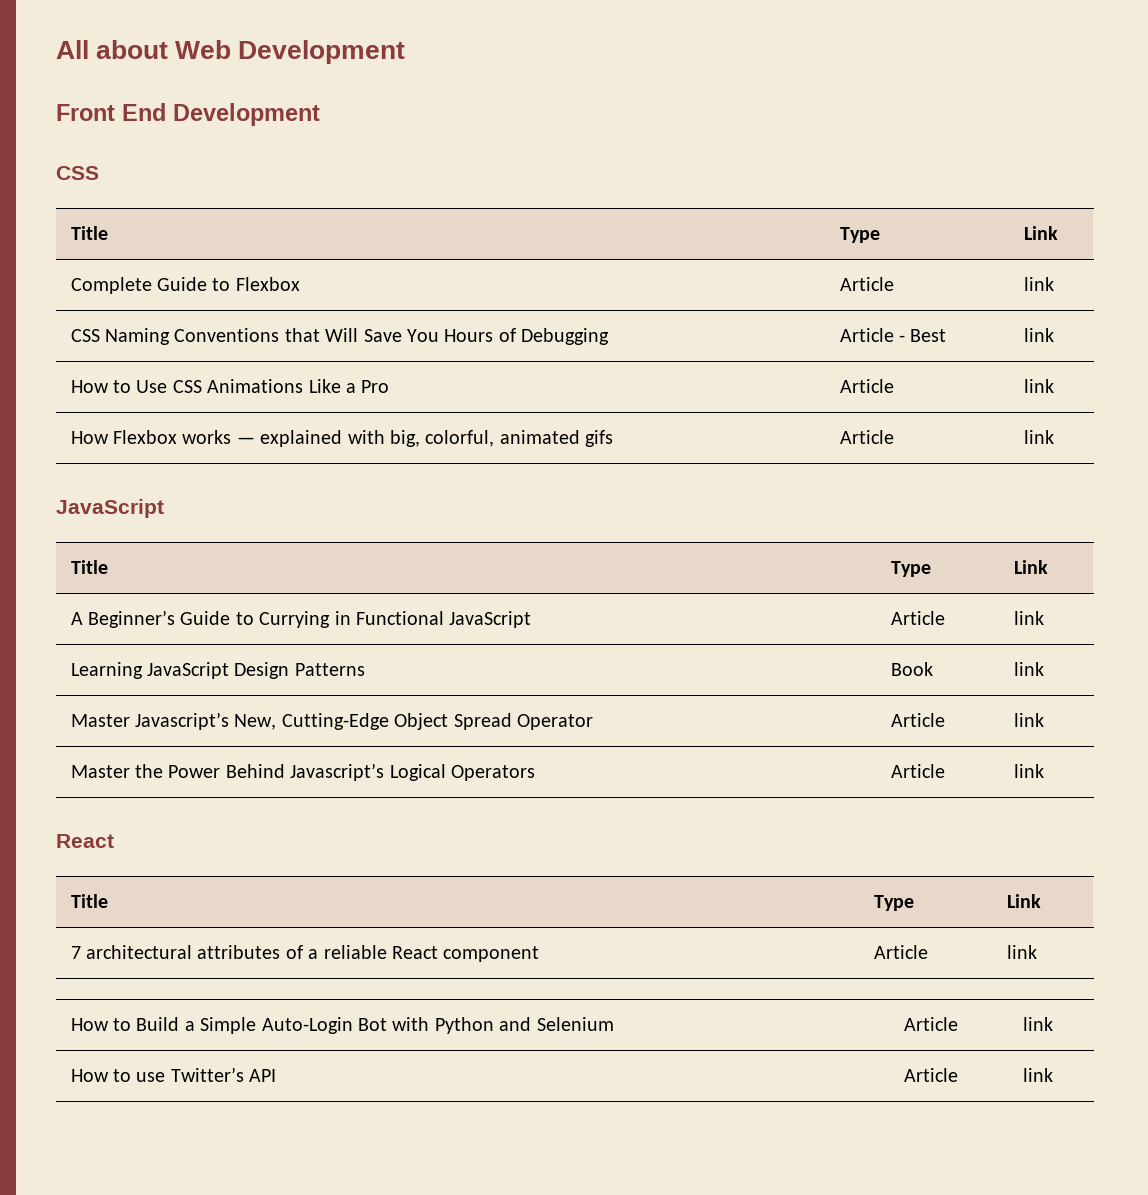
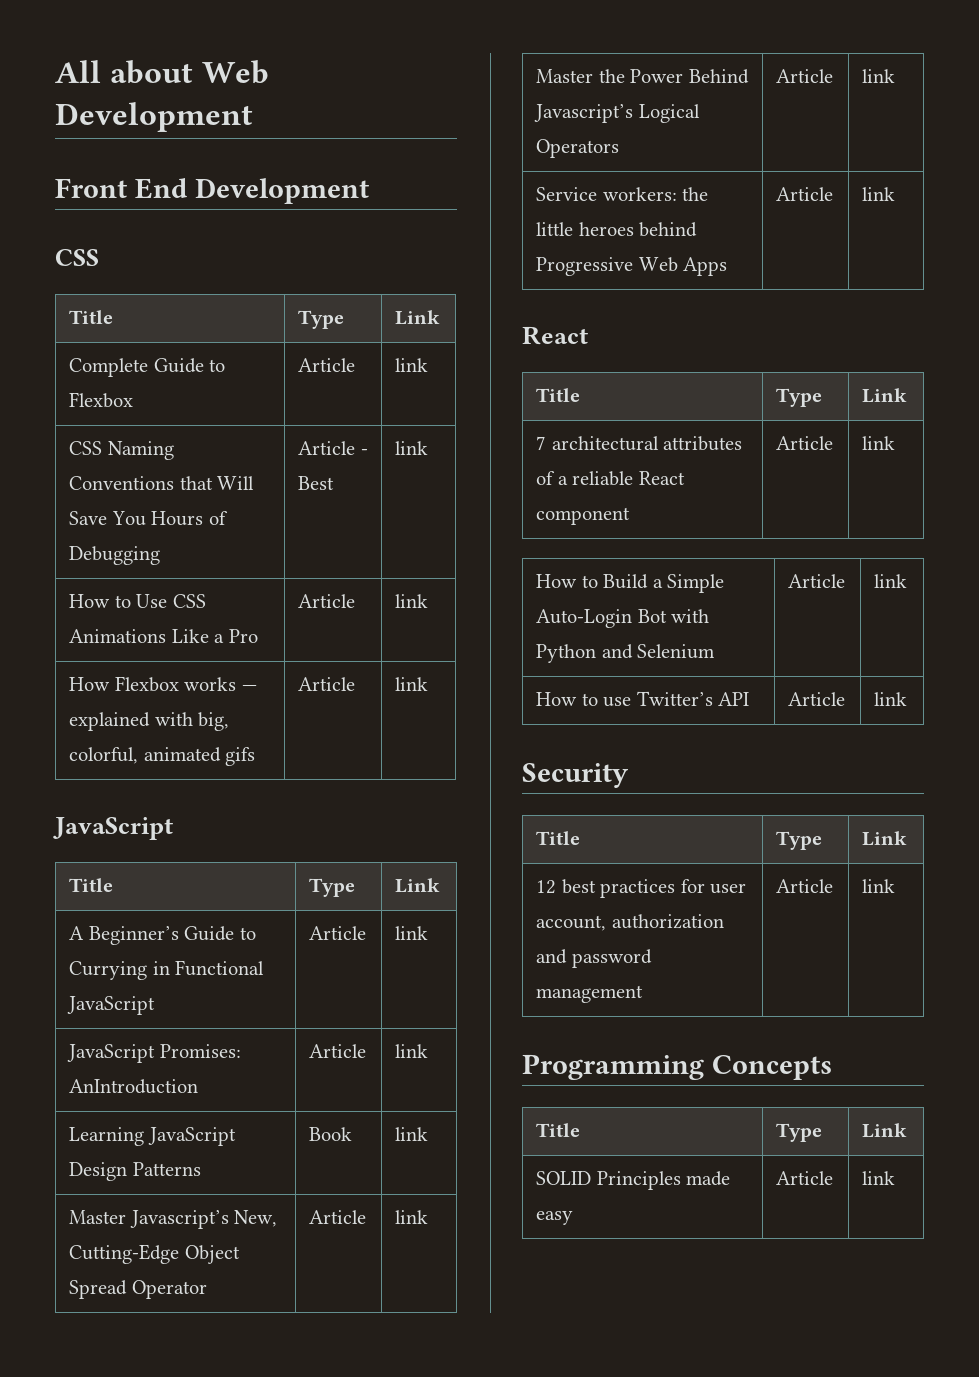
(1044, 618) none -> [67,1044,241,1063] [69,1079,199,1094] [309,1044,367,1058] [395,1044,429,1058] // JavaScript Promises: AnIntroduction | Article | link
(1044, 771) none -> [536,187,709,201] [536,222,698,237] [536,257,728,276] [776,187,834,201] [862,187,896,201] // Service workers: the little heroes behind Progressive Web Apps | Article | link
(1053, 1075) none -> [522,763,629,788] [536,831,581,845] [776,831,823,850] [862,831,908,846] [536,879,747,898] [536,914,724,931] [536,949,652,968] [536,985,644,1003] [776,879,834,893] [862,879,896,893] [522,1054,832,1080] [536,1123,581,1137] [776,1123,823,1142] [862,1123,908,1138] [536,1171,731,1190] [536,1211,574,1225] [776,1171,834,1185] [862,1171,896,1185] // Security // Title | Type | Link // 12 best practices for user account, authorization and password management | Article | link // Programming Concepts // Title | Type | Link // SOLID Principles made easy | Article | link

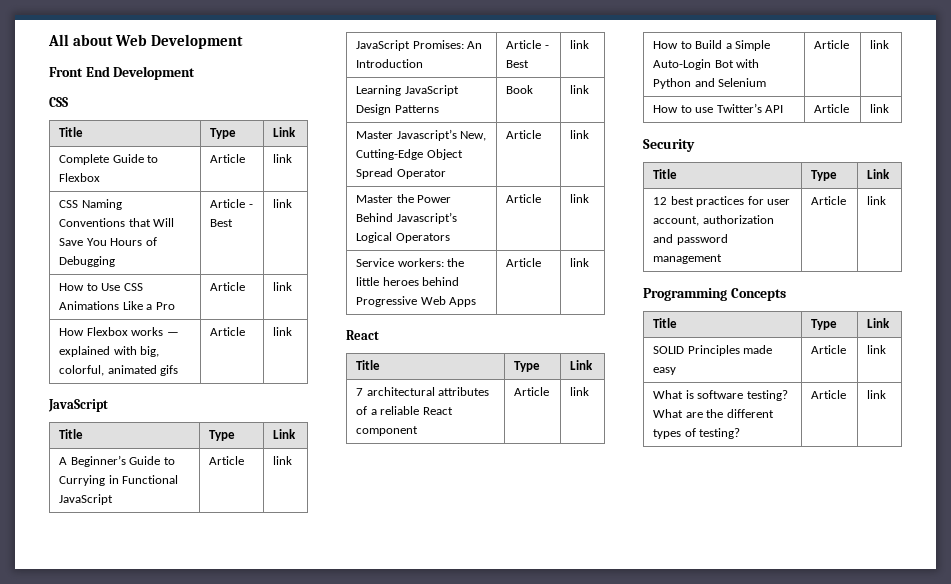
[69,1079,199,1094] [309,1044,367,1058] AnIntroduction | Article -> [467,41,483,49] [356,59,424,68] [506,40,549,49] [506,60,530,68] An Introduction | Article - Best
(896, 1178) none -> [653,390,788,401] [653,409,774,418] [653,428,741,439] [811,390,847,399] [867,390,887,399] // What is software testing? What are the different types of testing? | Article | link

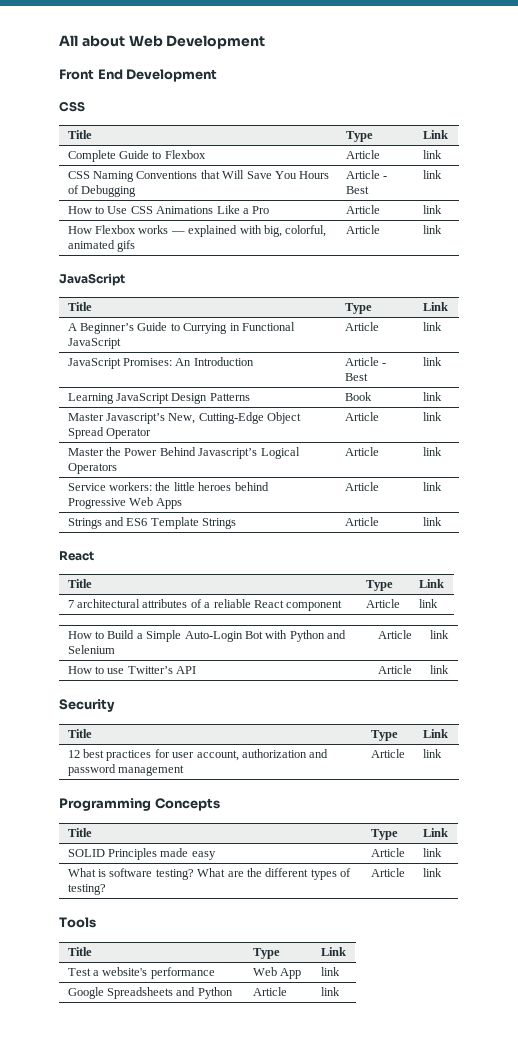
(590, 262) none -> [67,517,237,529] [344,517,379,526] [422,517,442,526] // Strings and ES6 Template Strings | Article | link
(887, 394) none -> [59,917,96,928] [67,947,92,956] [252,948,280,959] [320,947,346,956] [67,967,215,979] [252,967,302,979] [320,967,340,976] [67,987,233,999] [252,987,287,996] [320,987,340,996] // Tools // Title | Type | Link // Test a website's performance | Web App | link // Google Spreadsheets and Python | Article | link

